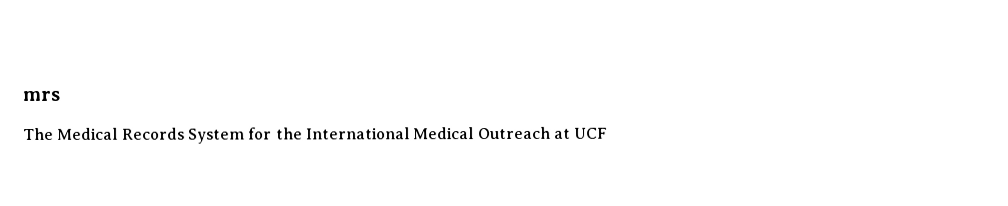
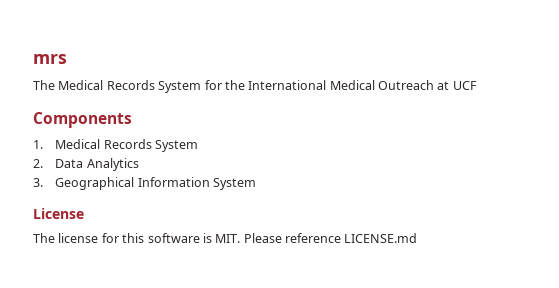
(609, 133) none -> [33,112,132,128] [33,139,199,152] [33,158,139,171] [33,177,257,190] [33,208,84,219] [33,233,418,243] // Components // 1. Medical Records System // 2. Data Analytics // 3. Geographical Information System // License // The license for this software is MIT. Please reference LICENSE.md

